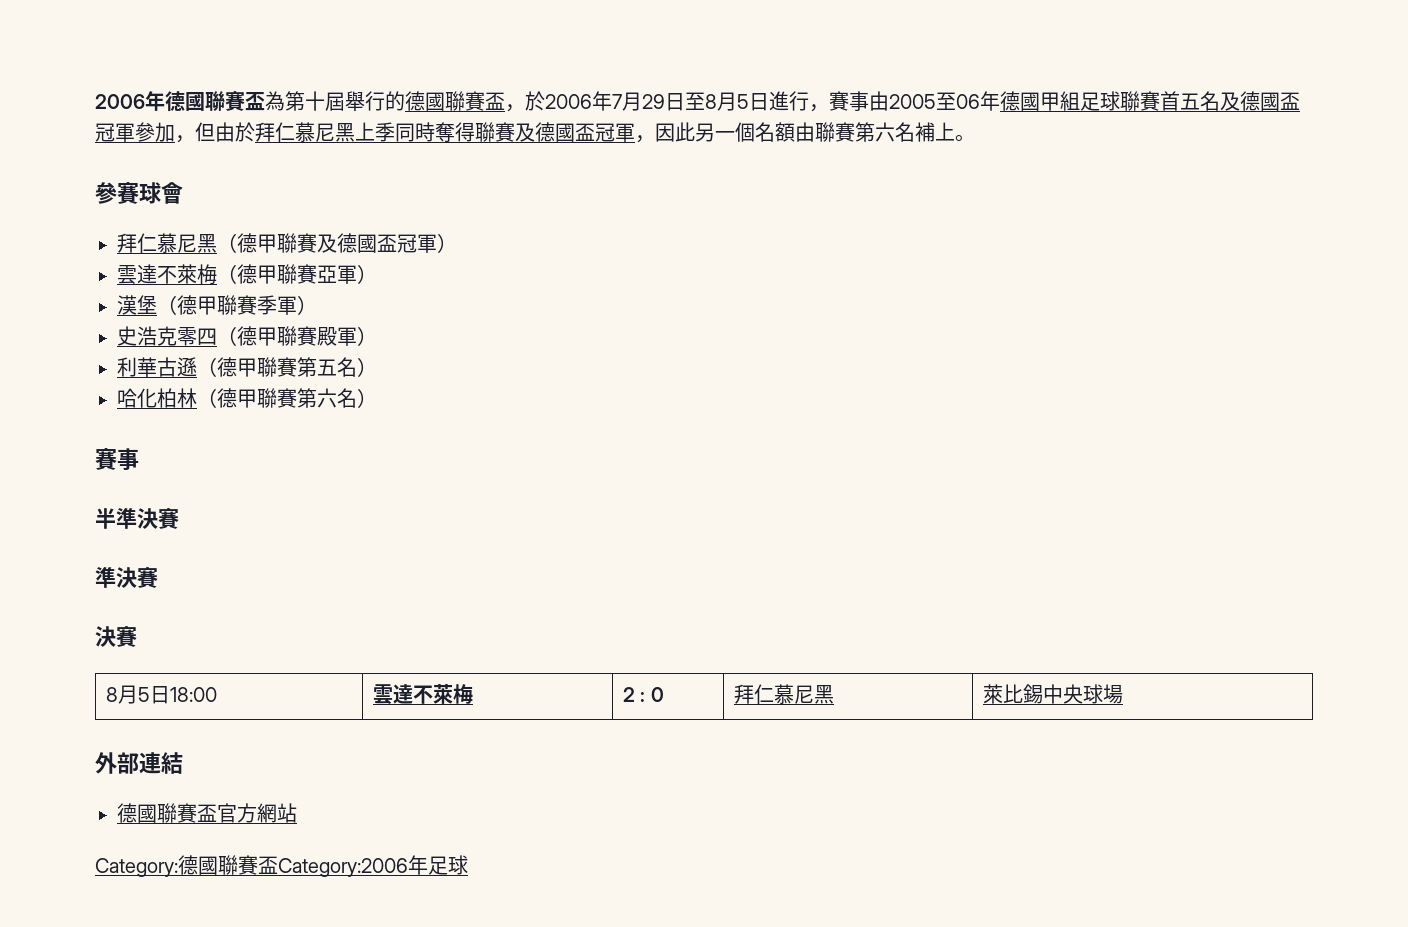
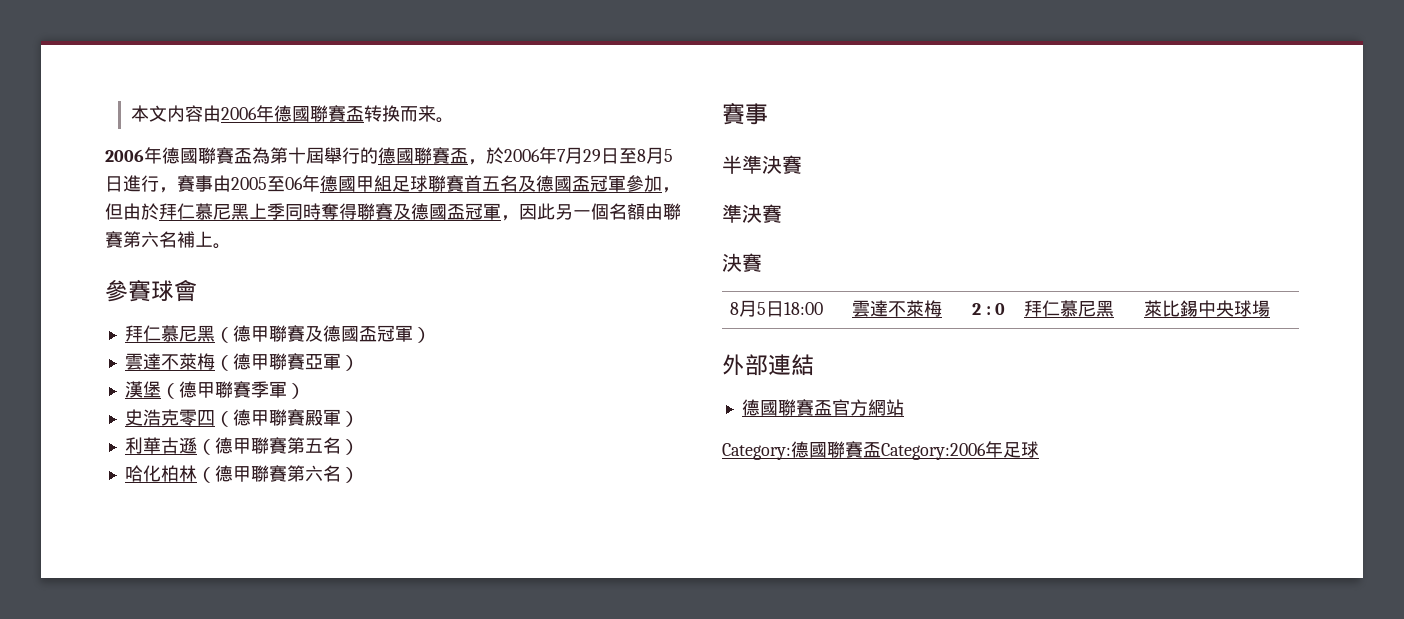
(95, 101) none -> [130,105,454,123] 本文内容由2006年德國聯賽盃转换而来。 //

